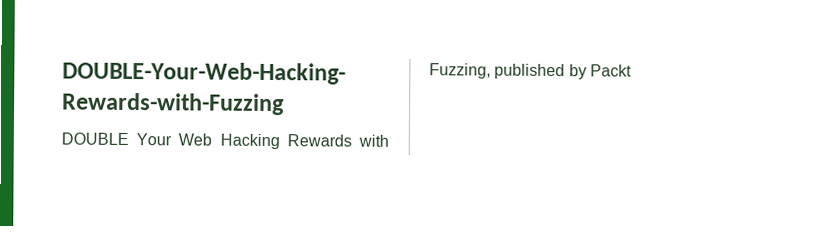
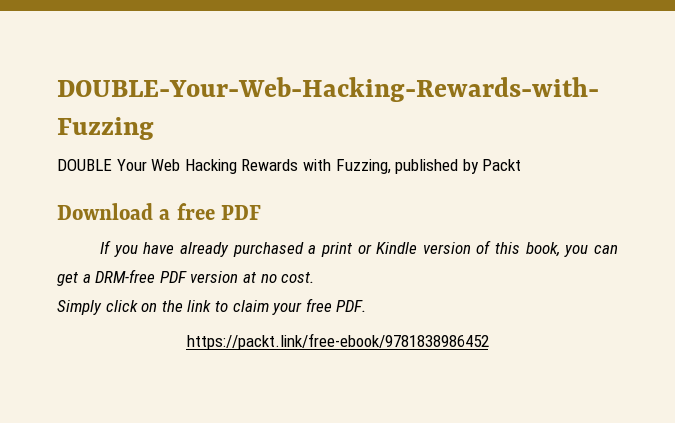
(632, 70) none -> [57,203,262,220] [100,240,618,257] [57,269,315,286] [57,298,367,315] [186,333,489,350] // Download a free PDF // If you have already purchased a print or Kindle version of this book, you can get a DRM-free PDF version at no cost. // Simply click on the link to claim your free PDF. // https://packt.link/free-ebook/9781838986452

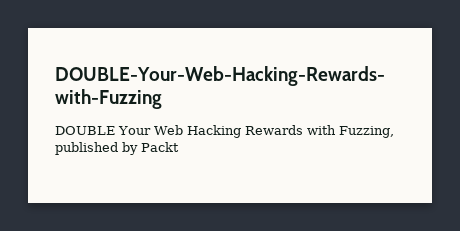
[57,203,262,220] [100,240,618,257] [57,269,315,286] [57,298,367,315] [186,333,489,350] // Download a free PDF // If you have already purchased a print or Kindle version of this book, you can get a DRM-free PDF version at no cost. // Simply click on the link to claim your free PDF. // https://packt.link/free-ebook/9781838986452 -> (179, 147) none

